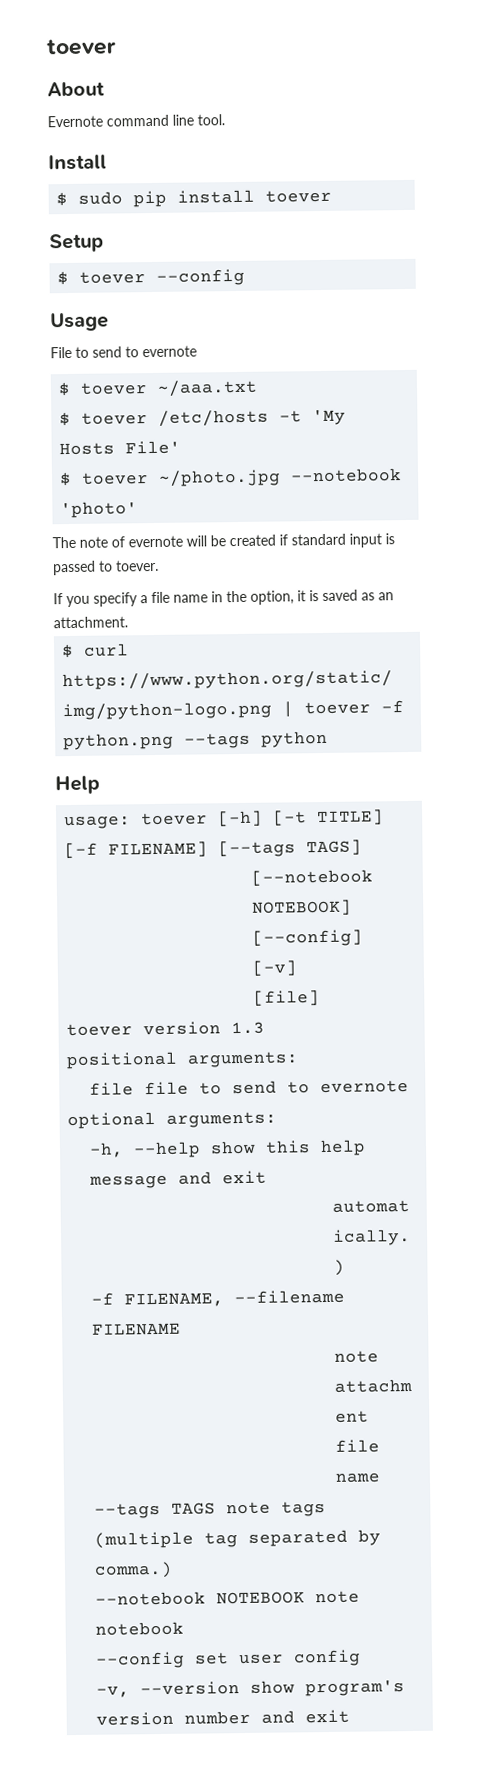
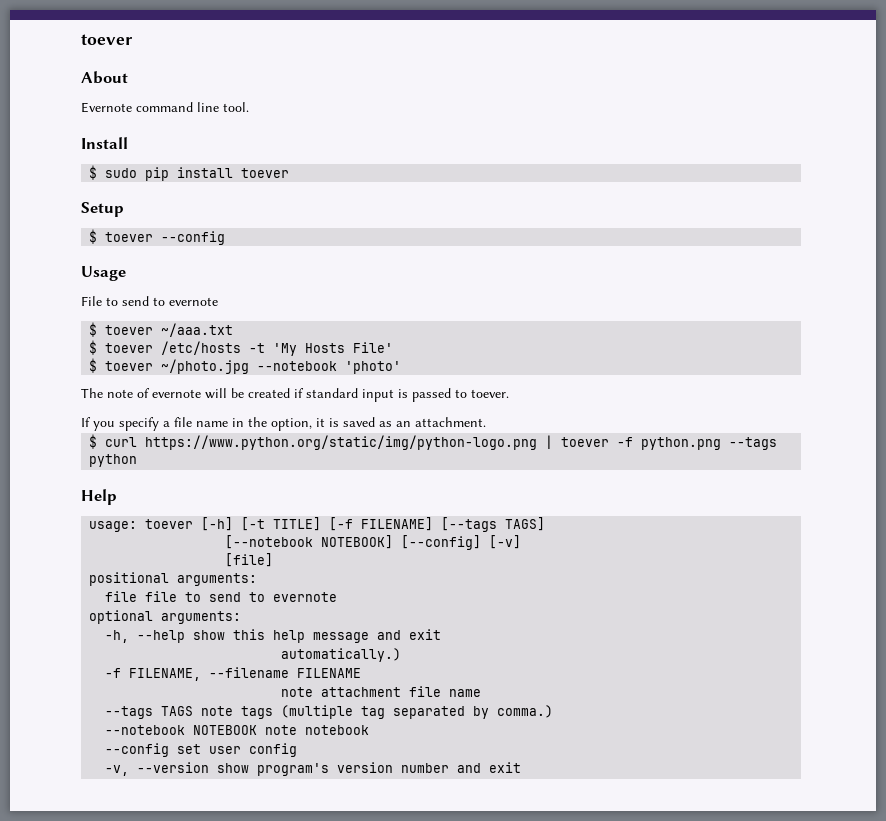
[66,1021,266,1037] // toever version 1.3 -> (274, 560) none

